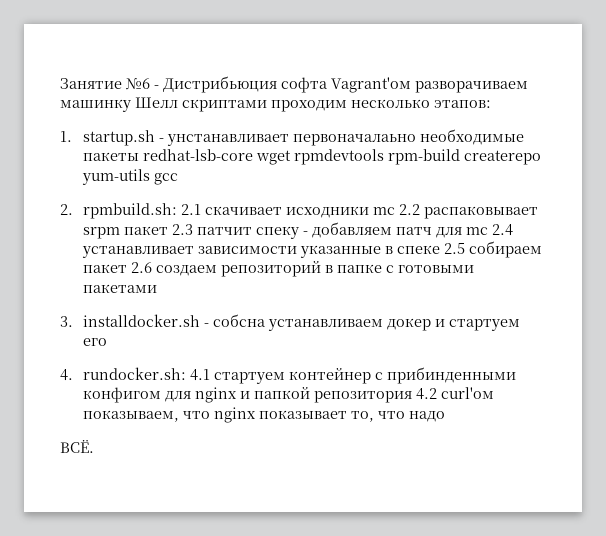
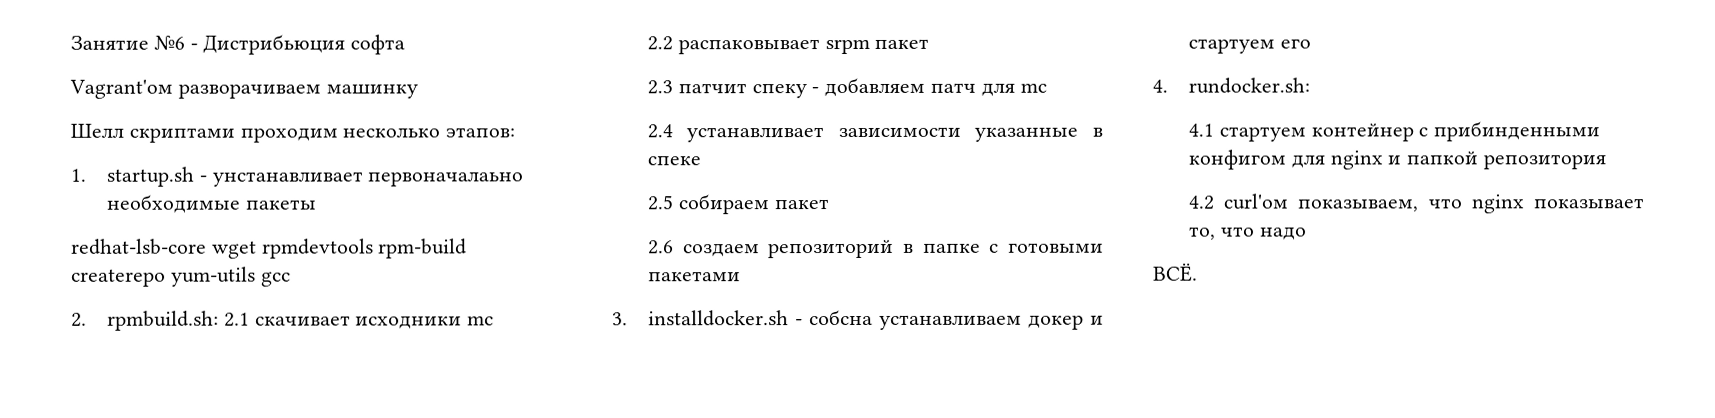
(327, 85) none -> (406, 44) //
(131, 105) none -> (418, 91) //
(140, 156) none -> (317, 204) //
(396, 211) none -> (495, 320) //
(169, 230) none -> (930, 43) //
(489, 231) none -> (1047, 87) //
(441, 249) none -> (701, 161) //
(128, 268) none -> (830, 204) //
(187, 373) none -> (1310, 85) //
(413, 397) none -> (1606, 162) //

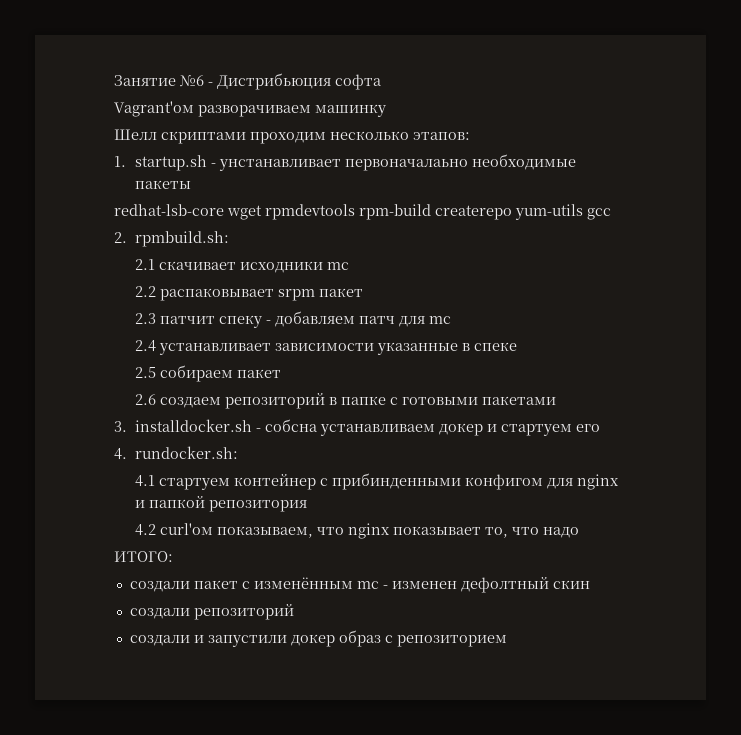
(219, 320) none -> (229, 239) //
[1153,262,1198,282] ВСЁ. -> [114,551,173,562] [129,577,590,593] [129,604,294,620] [129,630,507,647] ИТОГО: // создали пакет с изменённым mc - изменен дефолтный скин // создали репозиторий // создали и запустили докер образ с репозиторием

